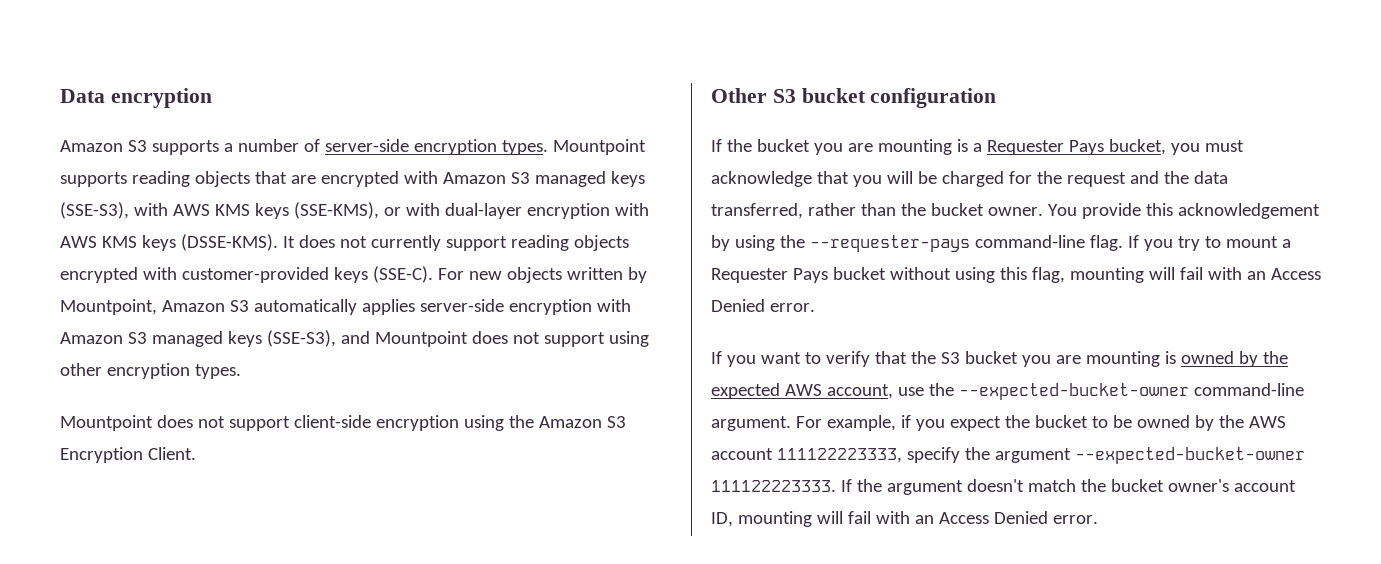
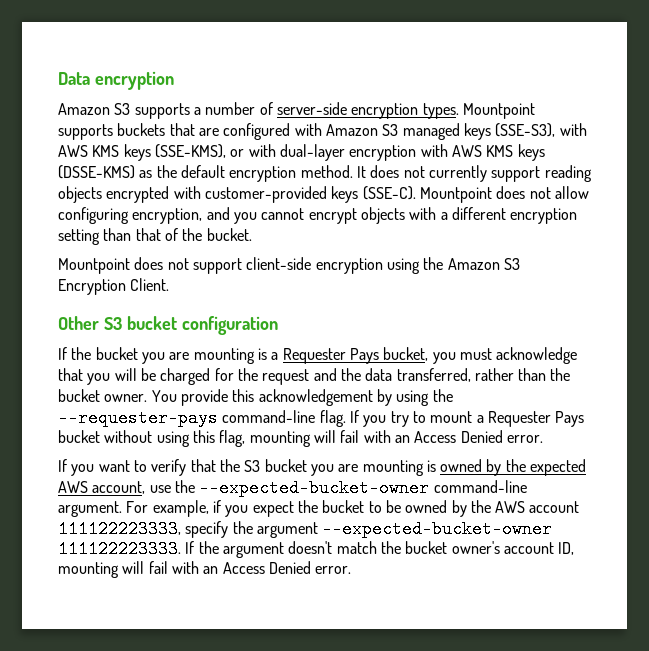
[131,171,250,187] reading objects -> [117,123,166,136] buckets
[320,171,399,187] encrypted -> [223,123,291,140] configured
[180,234,278,251] (DSSE-KMS). -> [58,165,353,182] (DSSE-KMS) as the default encryption method.
[437,267,647,283] [60,299,631,315] [60,330,649,347] [60,363,241,379] For new objects written by Mountpoint, Amazon S3 automatically applies server-side encryption with Amazon S3 managed keys (SSE-S3), and Mountpoint does not support using other encryption types. -> [419,186,589,203] [58,207,578,224] [58,228,252,245] Mountpoint does not allow configuring encryption, and you cannot encrypt objects with a different encryption setting than that of the bucket.

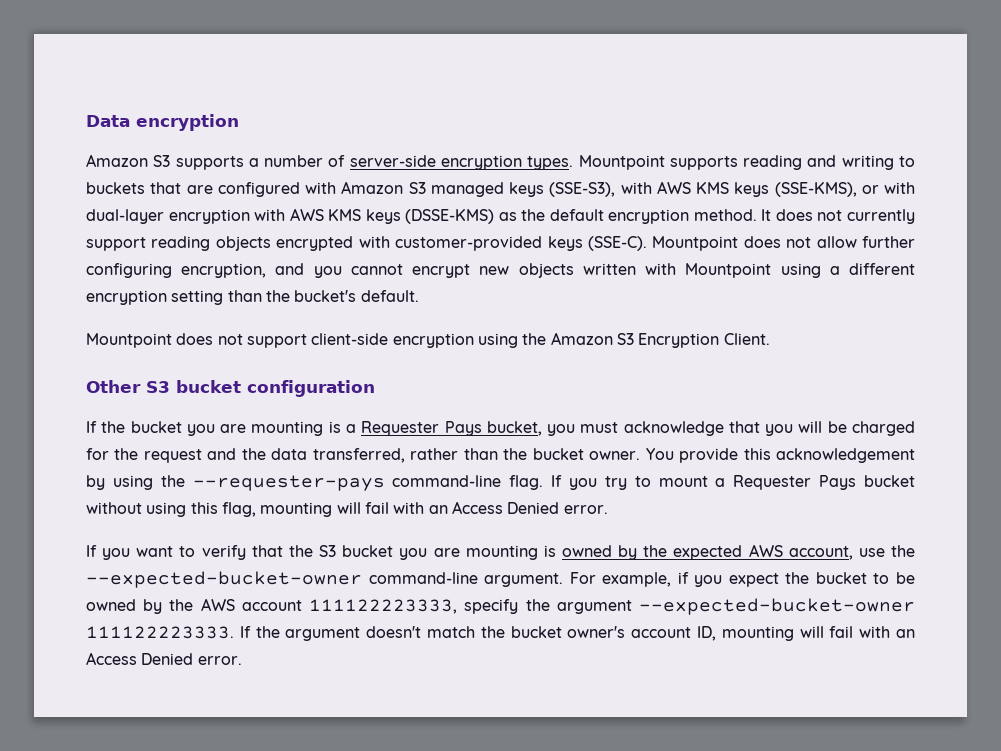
(113, 132) none -> [743,155,916,170] reading and writing to
(589, 192) none -> [861,236,915,248] further
[360,207,437,224] objects with -> [479,263,821,278] new objects written with Mountpoint using
[135,228,252,241] that of the bucket. -> [265,290,419,302] the bucket's default.

